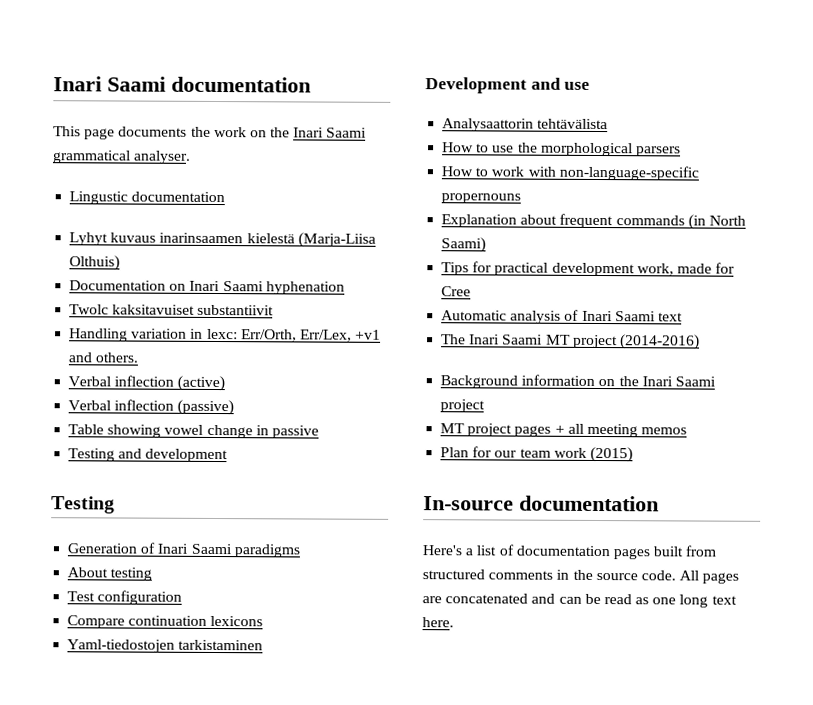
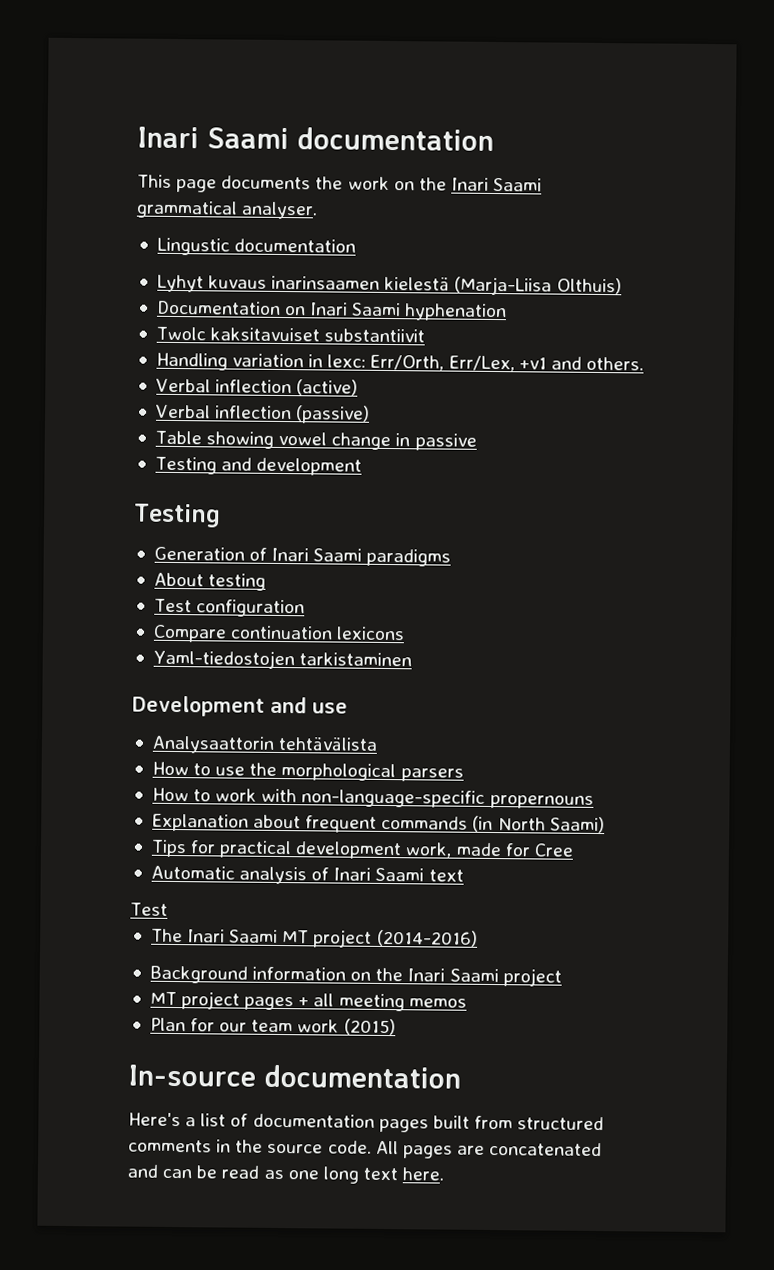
(683, 317) none -> [130,902,168,916] // Test

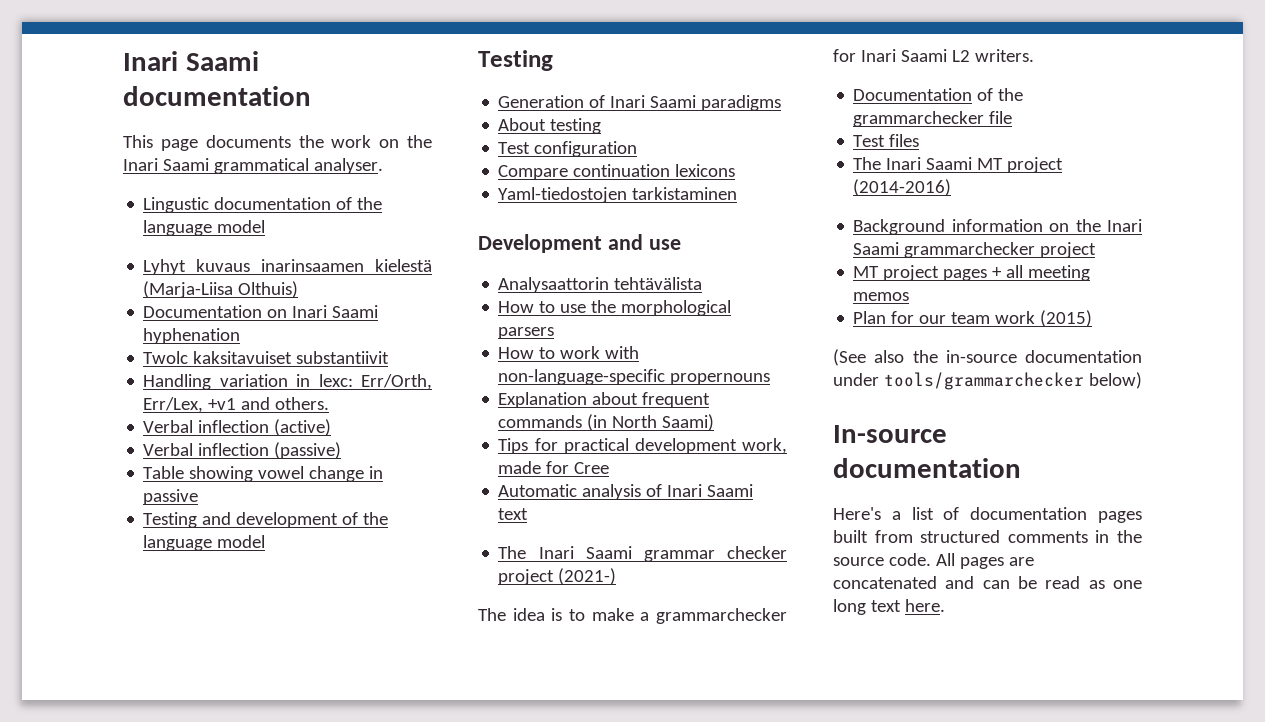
(357, 245) none -> [336,197,383,210] [143,220,266,236] of the language model
(363, 466) none -> [342,512,389,525] [143,535,266,551] of the language model
[130,902,168,916] // Test -> [498,546,787,562] [498,568,617,585] [478,608,787,624] [833,49,1034,62] [853,88,1024,101] [853,111,1013,127] [853,134,920,147] // The Inari Saami grammar checker project (2021-) // The idea is to make a grammarchecker for Inari Saami L2 writers. // Documentation of the grammarchecker file // Test files
(499, 975) none -> [904,242,1036,258] grammarchecker
(396, 1027) none -> [833,349,1142,366] [833,372,1142,390] // (See also the in-source documentation under tools/grammarchecker below)

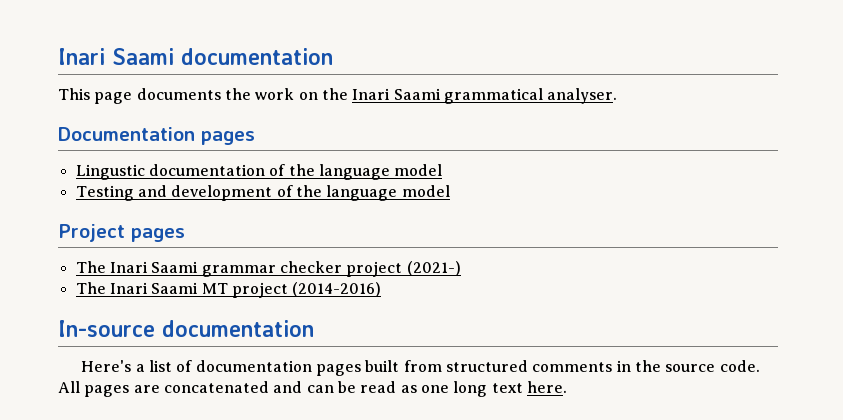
(383, 166) none -> [58,127,255,145] // Documentation pages
[143,259,432,275] [143,281,299,298] [143,305,379,318] [143,328,241,344] [143,351,390,364] [143,374,432,390] [143,397,330,413] [143,419,332,436] [143,442,342,459] [143,466,384,482] [143,489,199,505] // Lyhyt kuvaus inarinsaamen kielestä (Marja-Liisa Olthuis) // Documentation on Inari Saami hyphenation // Twolc kaksitavuiset substantiivit // Handling variation in lexc: Err/Orth, Err/Lex, +v1 and others. // Verbal inflection (active) // Verbal inflection (passive) // Table showing vowel change in passive -> (443, 170) none
[478,50,553,71] [498,95,782,111] [498,118,602,134] [498,141,638,157] [498,164,736,180] [498,187,738,203] [478,234,681,253] [498,277,703,293] [498,300,732,316] [498,327,555,339] [498,346,640,359] [498,369,771,385] [498,392,711,408] [498,414,715,431] [498,438,787,454] [498,461,610,474] [498,484,754,500] [498,508,529,520] Testing // Generation of Inari Saami paradigms // About testing // Test configuration // Compare continuation lexicons // Yaml-tiedostojen tarkistaminen // Development and use // Analysaattorin tehtävälista // How to use the morphological parsers // How to work with non-language-specific propernouns // Explanation about frequent commands (in North Saami) // Tips for practical development work, made for Cree // Automatic analysis of Inari Saami text -> [58,224,185,242] Project pages
[478,608,787,624] [833,49,1034,62] [853,88,1024,101] [853,111,1013,127] [853,134,920,147] // The idea is to make a grammarchecker for Inari Saami L2 writers. // Documentation of the grammarchecker file // Test files -> (461, 268) none
[853,219,1142,235] [853,242,1097,258] [853,265,1091,281] [853,292,910,301] [853,310,1093,327] [833,349,1142,366] [833,372,1142,390] // Background information on the Inari Saami grammarchecker project // MT project pages + all meeting memos // Plan for our team work (2015) // (See also the in-source documentation under tools/grammarchecker below) -> (382, 289) none

